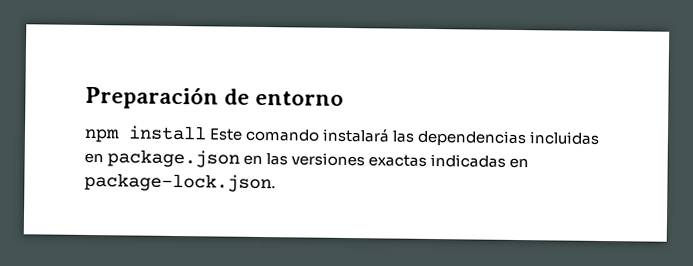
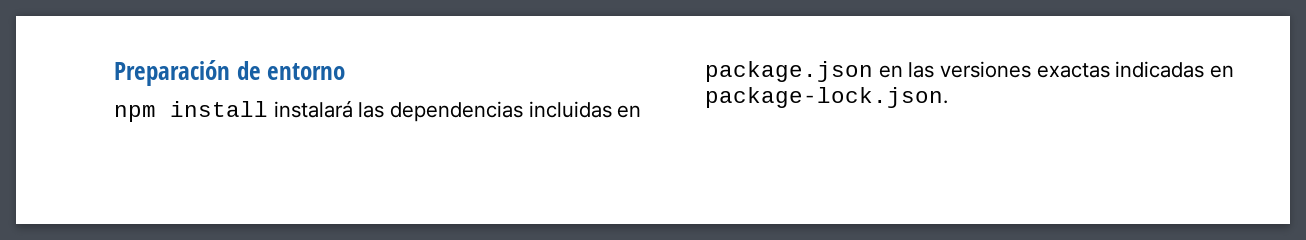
[209,128,321,142] Este comando -> (268, 109) none

